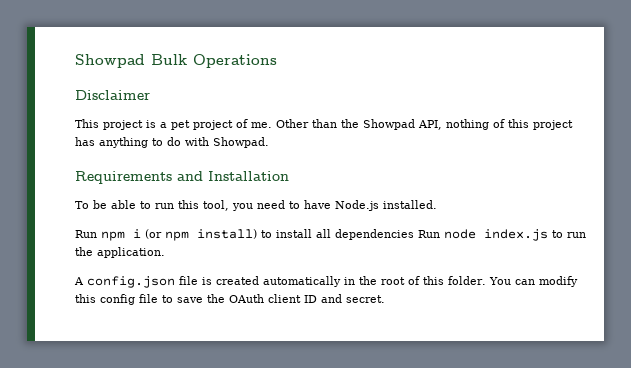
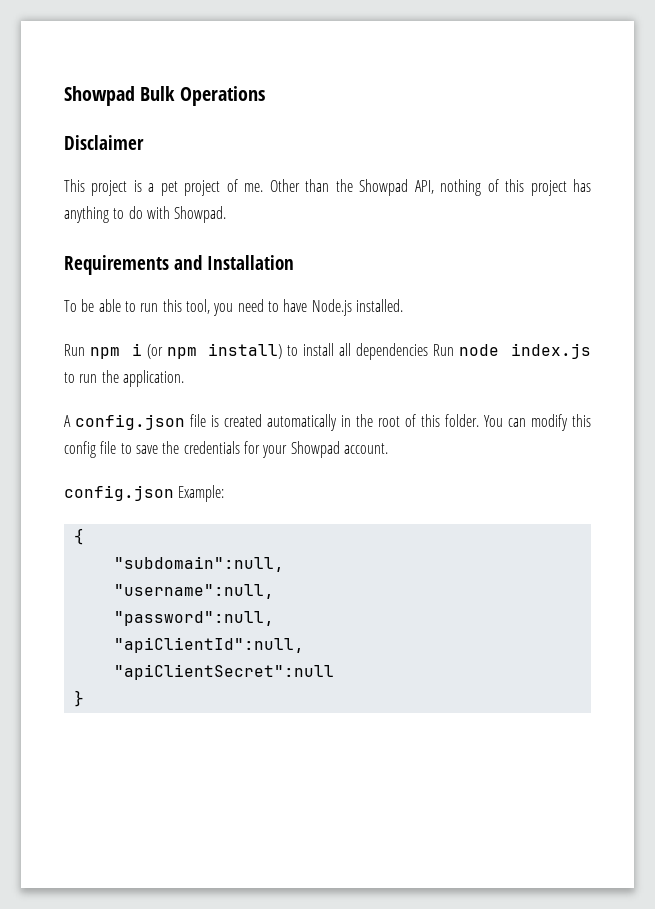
[229,294,385,303] OAuth client ID and secret. -> [183,441,388,458] [64,485,225,502] [73,528,84,545] [113,556,284,572] [113,584,274,599] [113,611,274,626] [113,637,304,653] [113,664,334,680] [73,690,84,707] credentials for your Showpad account. // config.json Example: // { // "subdomain":null, // "username":null, // "password":null, // "apiClientId":null, // "apiClientSecret":null // }

